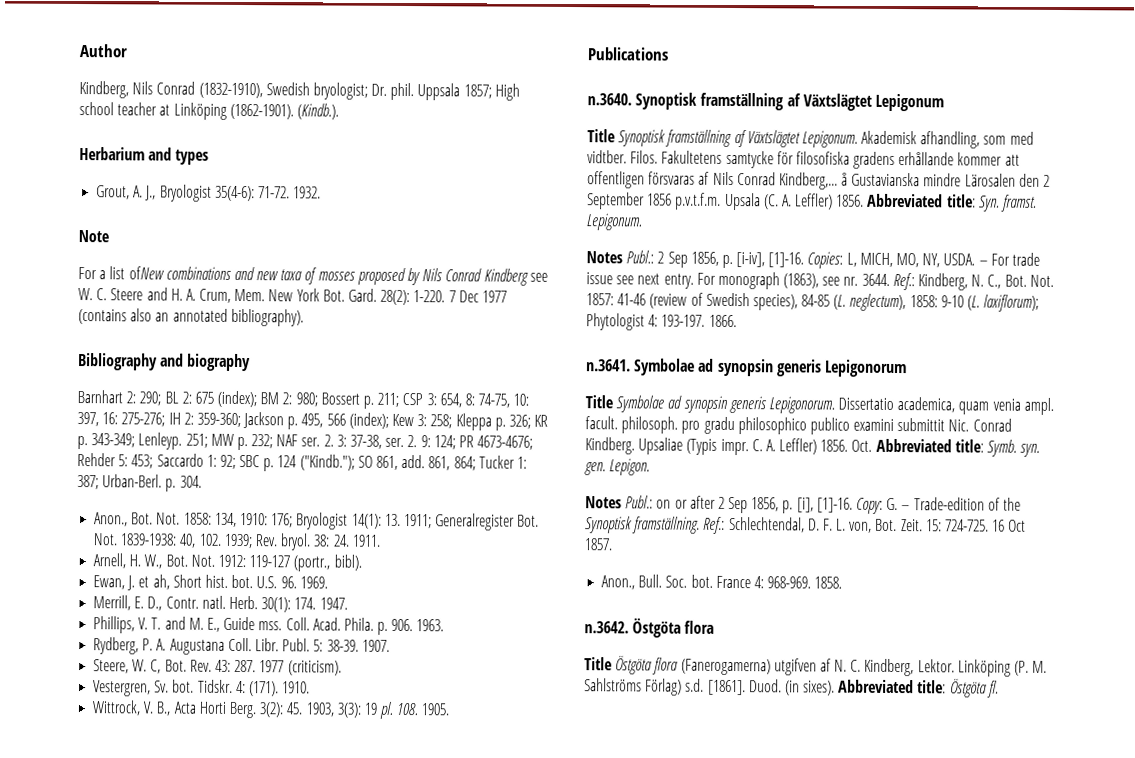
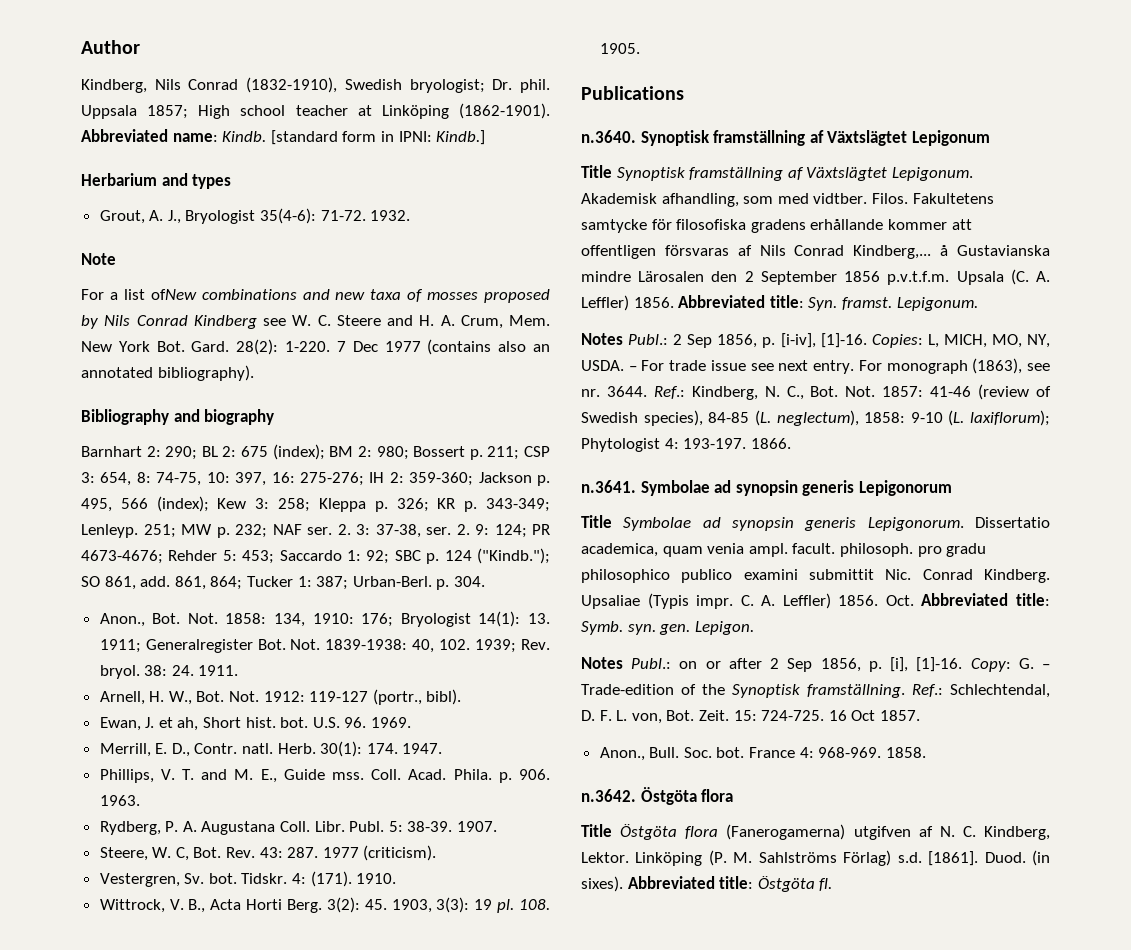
[296,103,339,120] (Kindb.). -> [81,129,486,145] Abbreviated name: Kindb. [standard form in IPNI: Kindb.]

